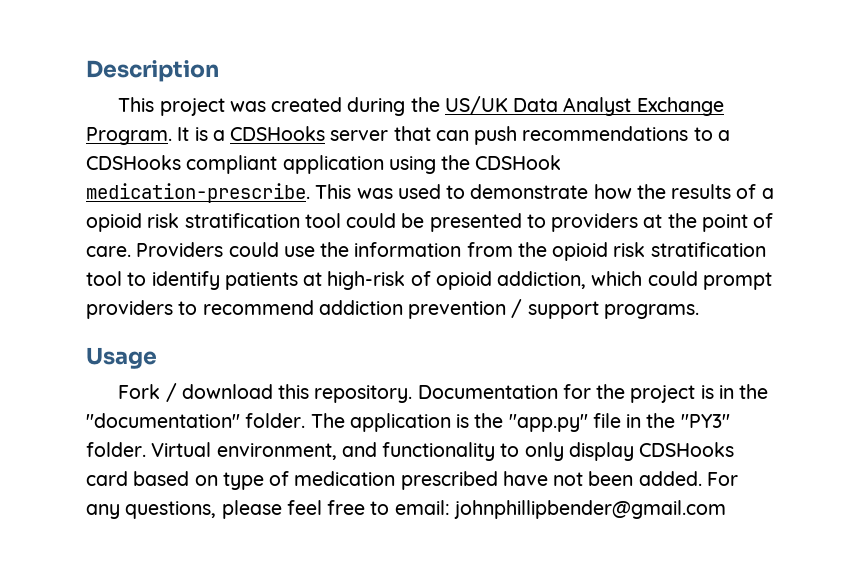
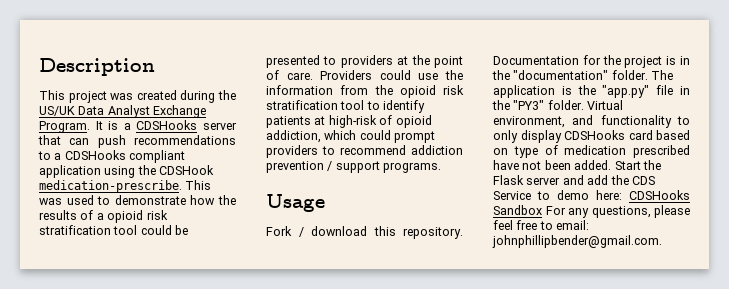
(702, 478) none -> [614,160,661,170] [493,175,655,185] [493,190,690,200] [493,205,542,215] Start the Flask server and add the CDS Service to demo here: CDSHooks Sandbox
[453,500,726,519] johnphillipbender@gmail.com -> [492,235,662,248] johnphillipbender@gmail.com.

